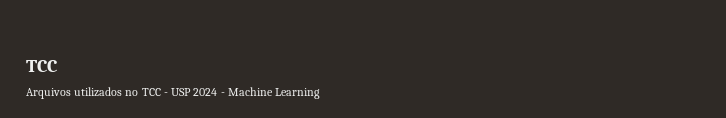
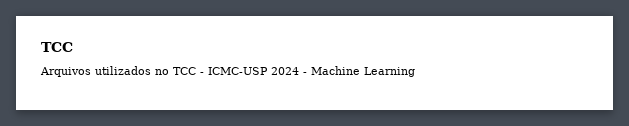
[171,88,192,96] USP -> [208,67,268,75] ICMC-USP

